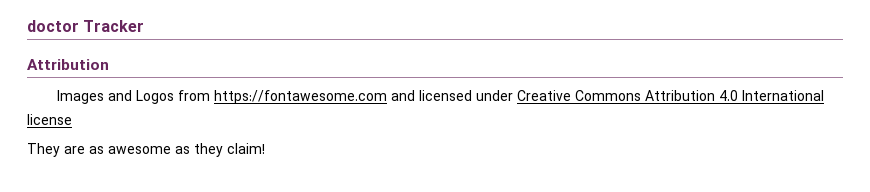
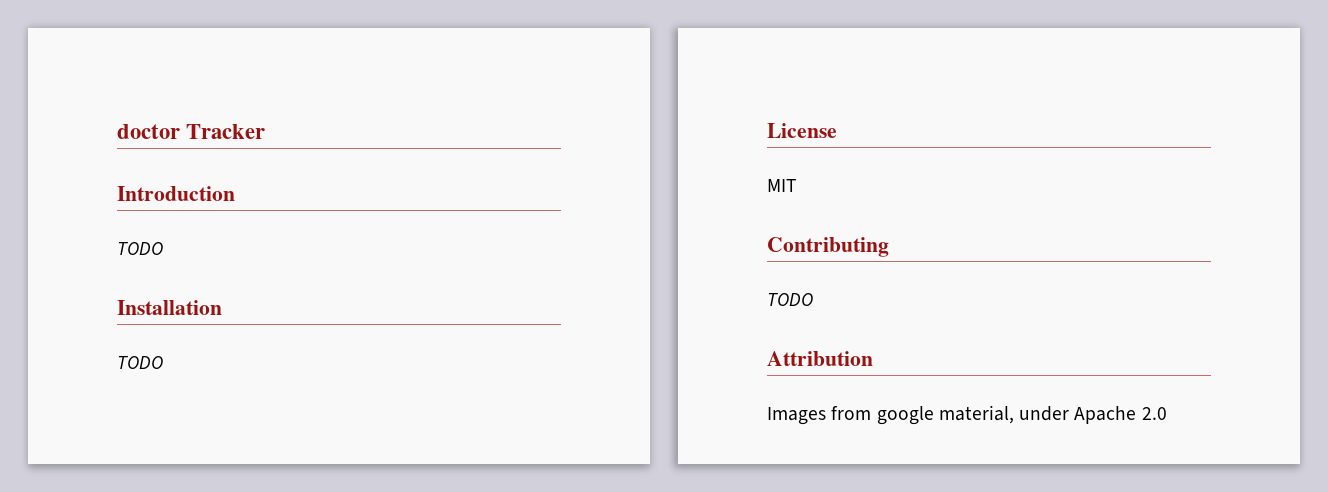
[27,59,109,70] [56,90,824,104] [27,114,72,125] [27,143,265,157] Attribution // Images and Logos from https://fontawesome.com and licensed under Creative Commons Attribution 4.0 International license // They are as awesome as they claim! -> [117,186,235,201] [117,242,163,255] [117,300,222,315] [117,356,163,369] [767,123,837,138] [767,179,796,192] [767,237,889,257] [767,293,813,306] [767,351,873,366] [767,405,1167,425] Introduction // TODO // Installation // TODO // License // MIT // Contributing // TODO // Attribution // Images from google material, under Apache 2.0

